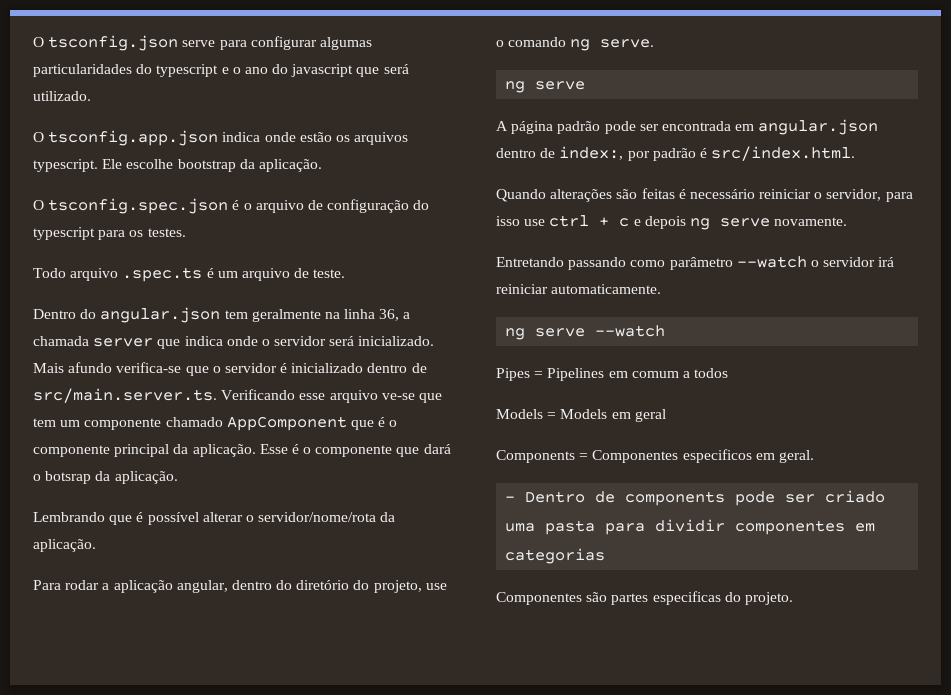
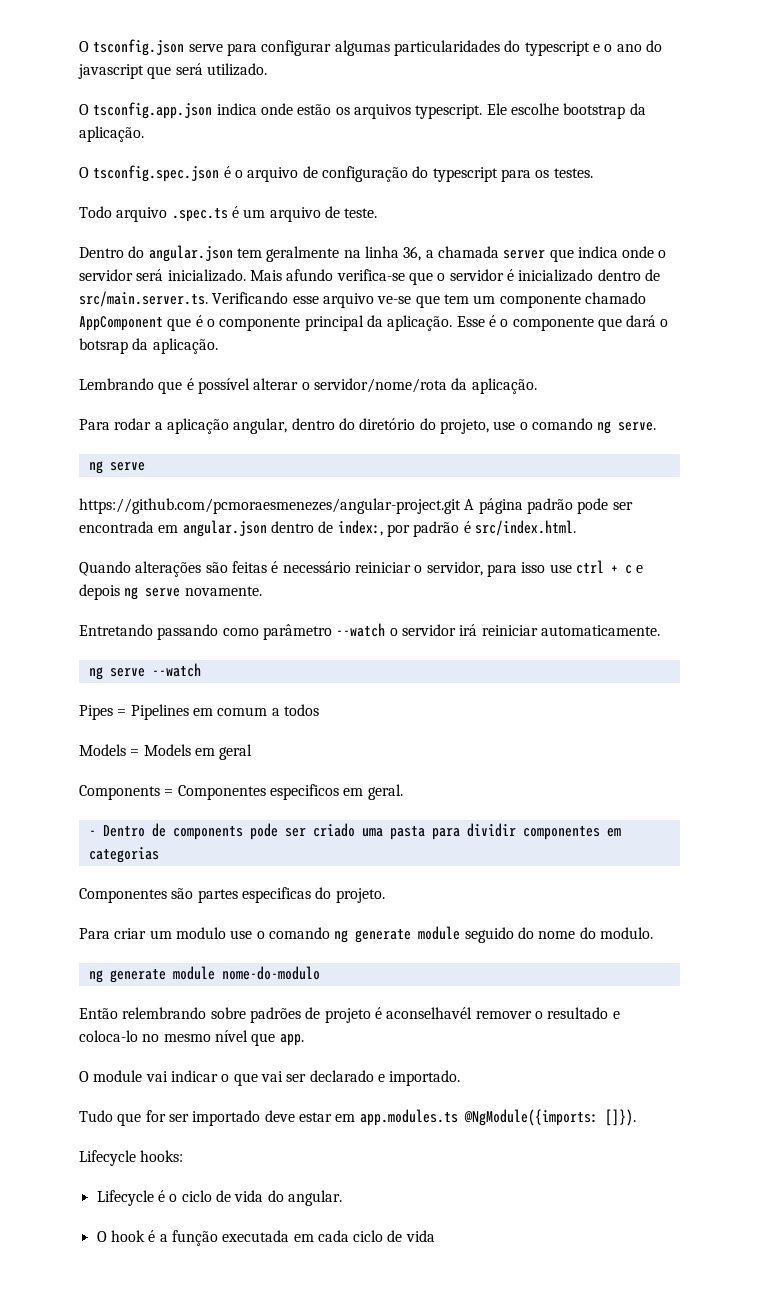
(586, 85) none -> [79,498,461,514] https://github.com/pcmoraesmenezes/angular-project.git
(793, 598) none -> [79,926,653,943] [88,966,320,983] [79,1007,620,1023] [79,1030,304,1046] [79,1070,461,1086] [79,1109,636,1126] [79,1150,184,1166] [96,1190,342,1206] [96,1230,435,1246] // Para criar um modulo use o comando ng generate module seguido do nome do modulo. // ng generate module nome-do-modulo // Então relembrando sobre padrões de projeto é aconselhavél remover o resultado e coloca-lo no mesmo nível que app. // O module vai indicar o que vai ser declarado e importado. // Tudo que for ser importado deve estar em app.modules.ts @NgModule({imports: []}). // Lifecycle hooks: // Lifecycle é o ciclo de vida do angular. // O hook é a função executada em cada ciclo de vida

